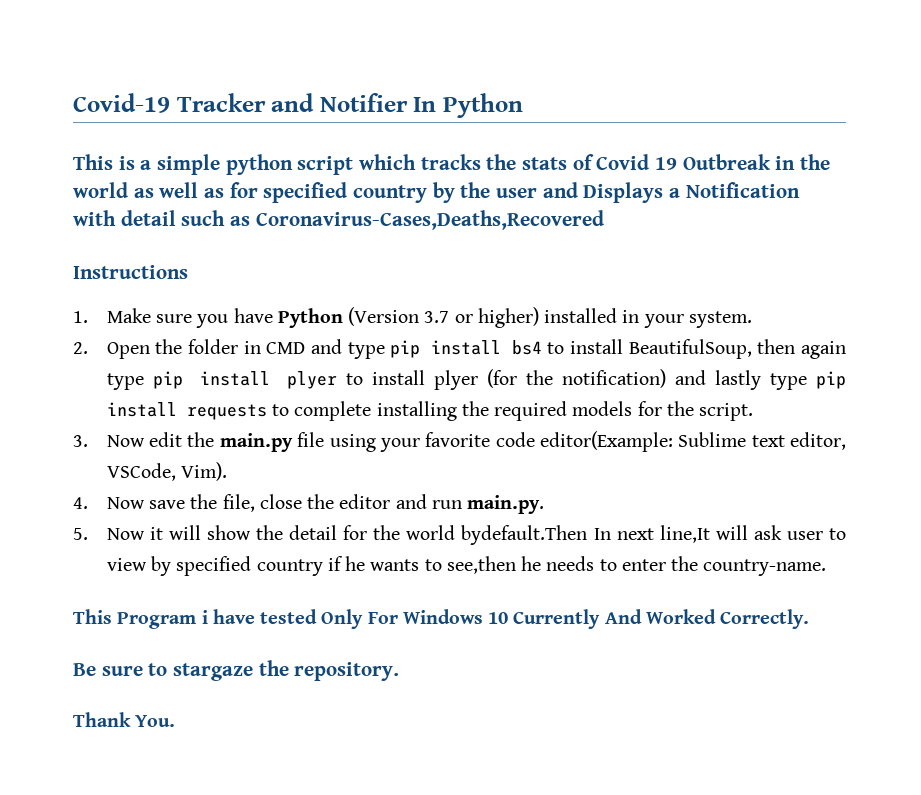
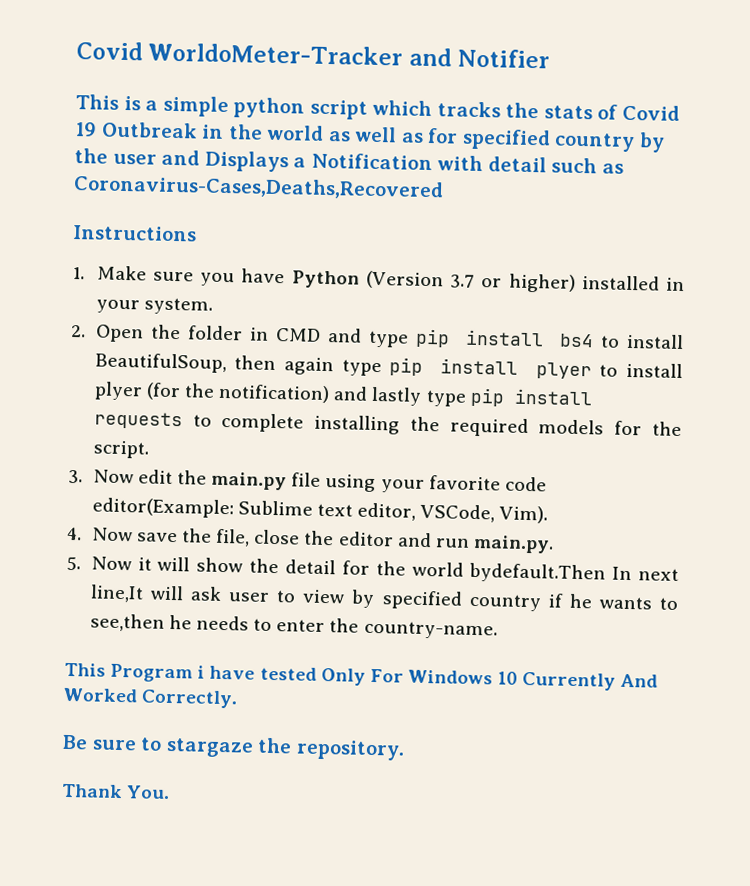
[73,93,266,113] Covid-19 Tracker -> [76,41,404,66] Covid WorldoMeter-Tracker
[413,93,524,118] In Python -> (551, 58) none

